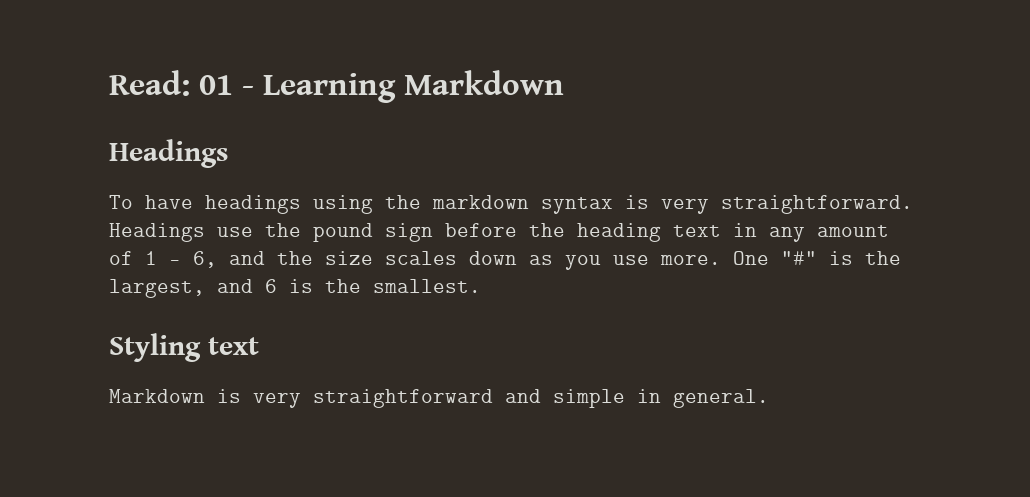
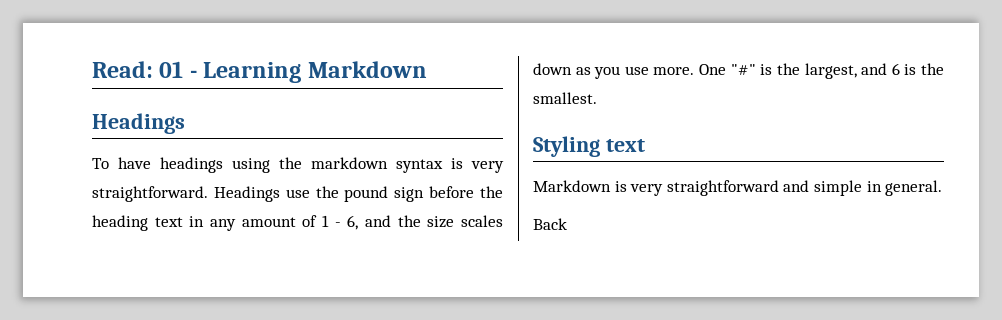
(769, 398) none -> [533,218,567,230] // Back

